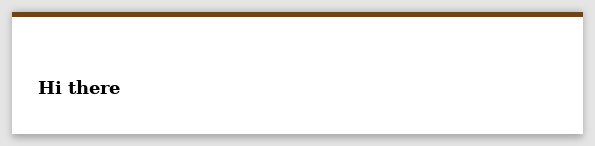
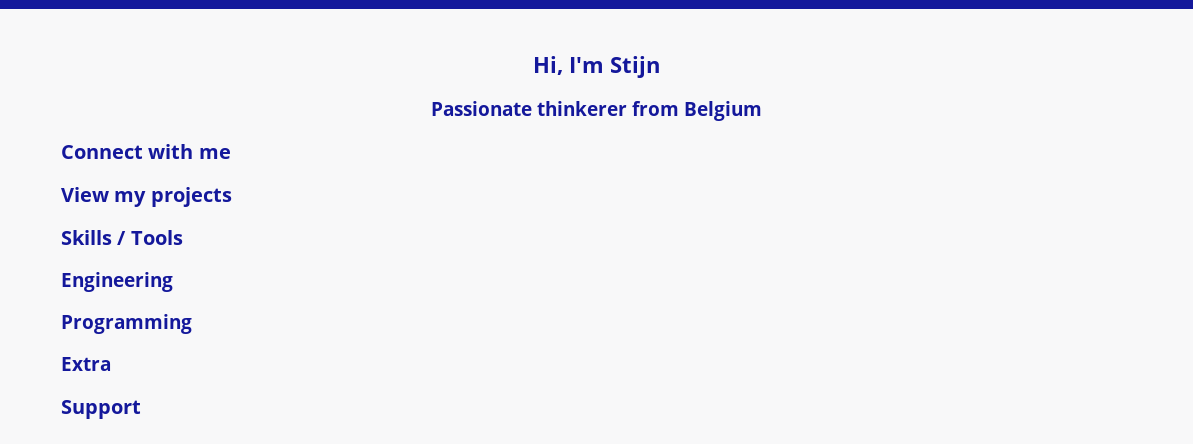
[38,80,120,94] Hi there -> [533,56,660,78] [431,101,762,121] [61,144,231,159] [61,187,232,207] [61,230,183,245] [61,272,173,292] [61,314,192,334] [61,357,111,371] [61,400,141,419] Hi, I'm Stijn // Passionate thinkerer from Belgium // Connect with me // View my projects // Skills / Tools // Engineering // Programming // Extra // Support

